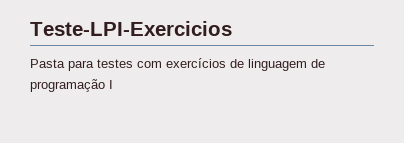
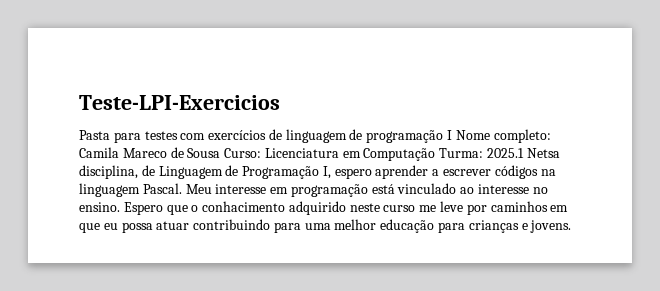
(113, 84) none -> [455,129,551,143] [79,147,560,161] [79,165,556,179] [79,183,548,197] [79,201,569,215] [79,219,572,233] Nome completo: Camila Mareco de Sousa Curso: Licenciatura em Computação Turma: 2025.1 Netsa disciplina, de Linguagem de Programação I, espero aprender a escrever códigos na linguagem Pascal. Meu interesse em programação está vinculado ao interesse no ensino. Espero que o conhacimento adquirido neste curso me leve por caminhos em que eu possa atuar contribuindo para uma melhor educação para crianças e jovens.

